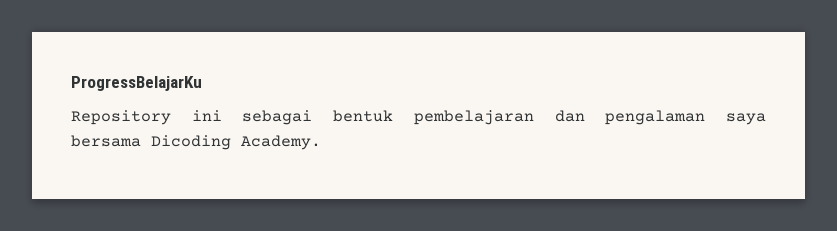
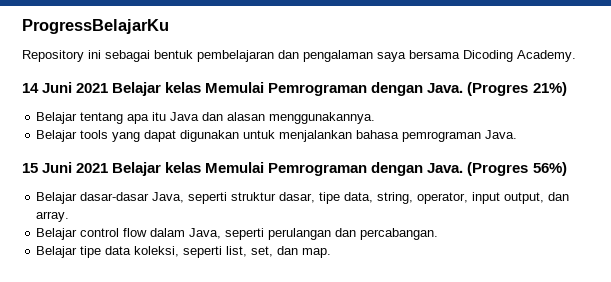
(321, 142) none -> [22,82,567,96] [36,112,376,124] [36,130,518,142] [22,162,567,176] [36,192,570,204] [36,211,70,222] [36,228,439,240] [36,246,332,258] // 14 Juni 2021 Belajar kelas Memulai Pemrograman dengan Java. (Progres 21%) // Belajar tentang apa itu Java dan alasan menggunakannya. // Belajar tools yang dapat digunakan untuk menjalankan bahasa pemrograman Java. // 15 Juni 2021 Belajar kelas Memulai Pemrograman dengan Java. (Progres 56%) // Belajar dasar-dasar Java, seperti struktur dasar, tipe data, string, operator, input output, dan array. // Belajar control flow dalam Java, seperti perulangan dan percabangan. // Belajar tipe data koleksi, seperti list, set, dan map.

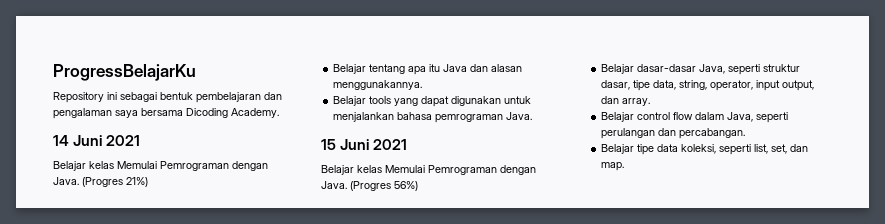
(109, 88) none -> (141, 140) //
(109, 168) none -> (408, 144) //

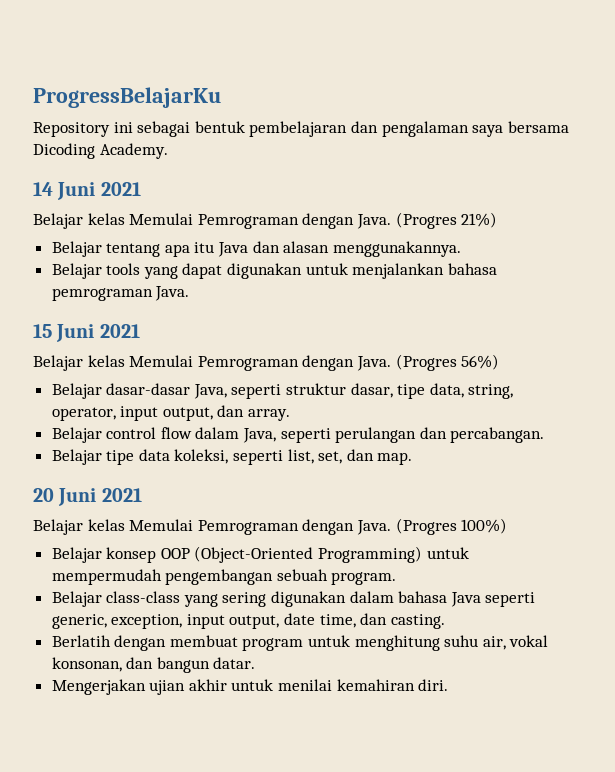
(625, 166) none -> [33,488,142,506] [33,518,508,535] [51,546,469,563] [51,569,397,585] [51,591,536,607] [51,613,445,629] [51,635,549,651] [51,657,256,673] [51,679,449,695] // 20 Juni 2021 // Belajar kelas Memulai Pemrograman dengan Java. (Progres 100%) // Belajar konsep OOP (Object-Oriented Programming) untuk mempermudah pengembangan sebuah program. // Belajar class-class yang sering digunakan dalam bahasa Java seperti generic, exception, input output, date time, dan casting. // Berlatih dengan membuat program untuk menghitung suhu air, vokal konsonan, dan bangun datar. // Mengerjakan ujian akhir untuk menilai kemahiran diri.

